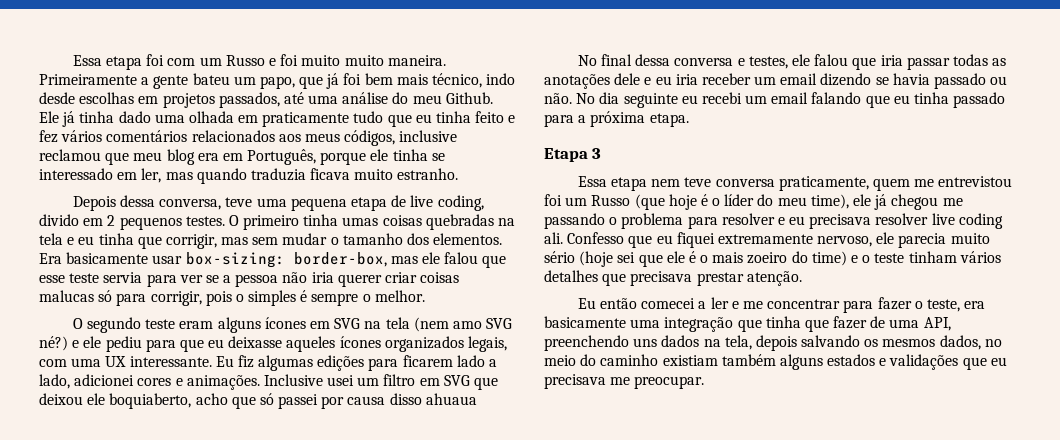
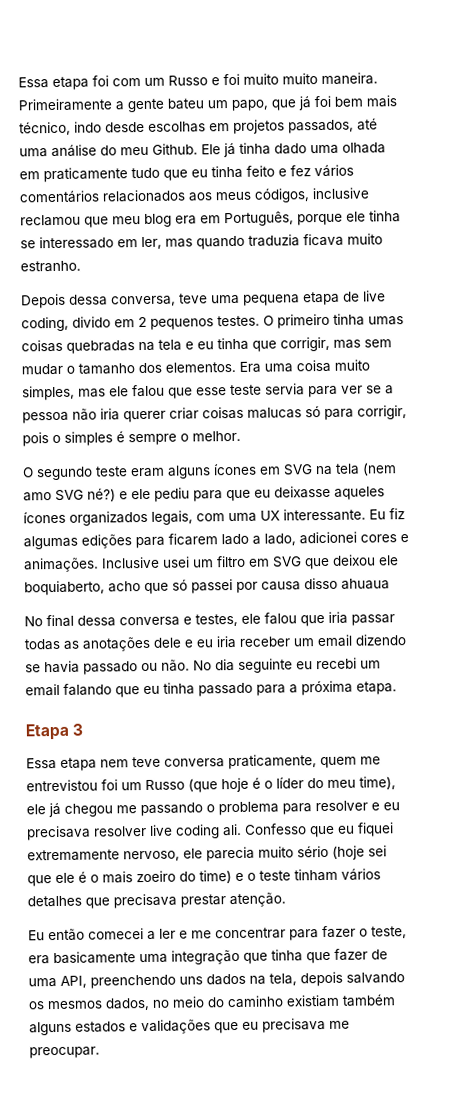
[66,252,387,268] basicamente usar box-sizing: border-box, -> [264,359,370,373] [22,385,75,401] uma coisa muito simples,

